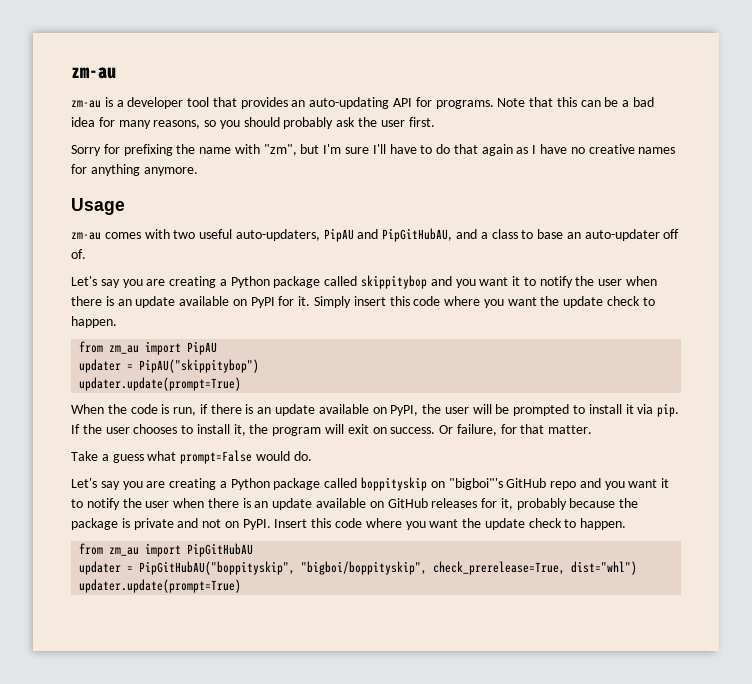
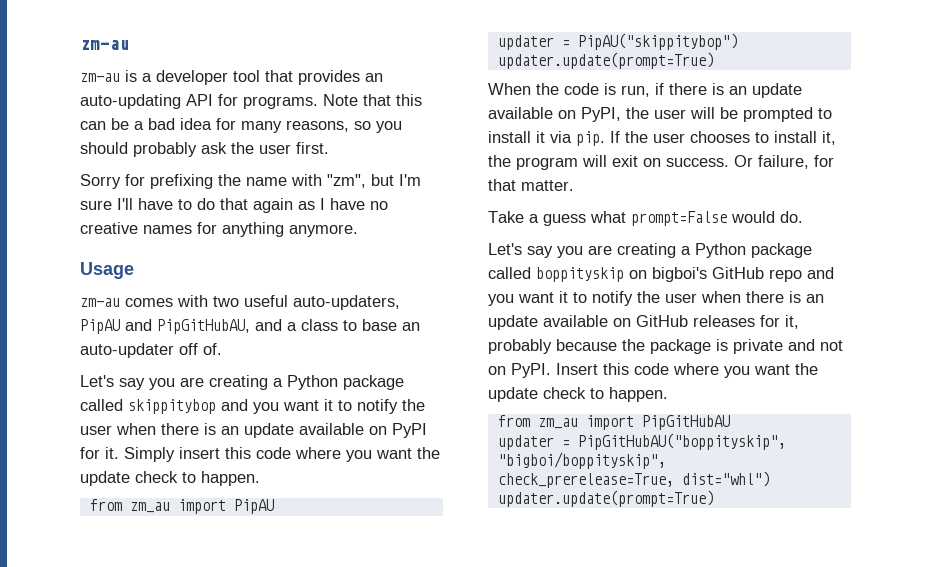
[448,478,503,490] "bigboi"'s -> [652,267,707,282] bigboi's

